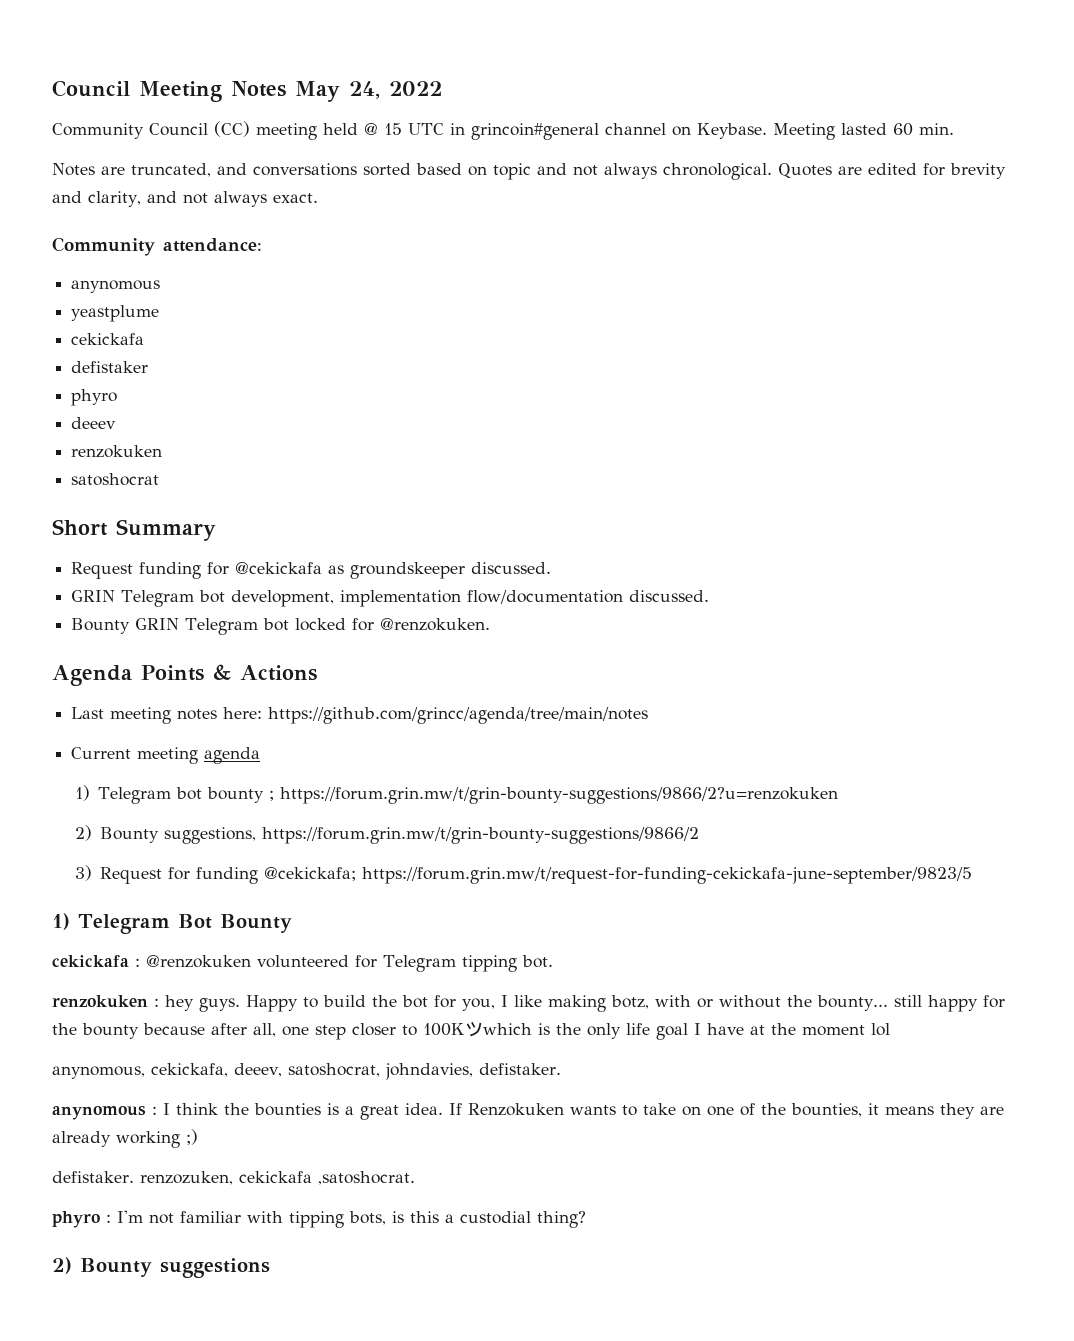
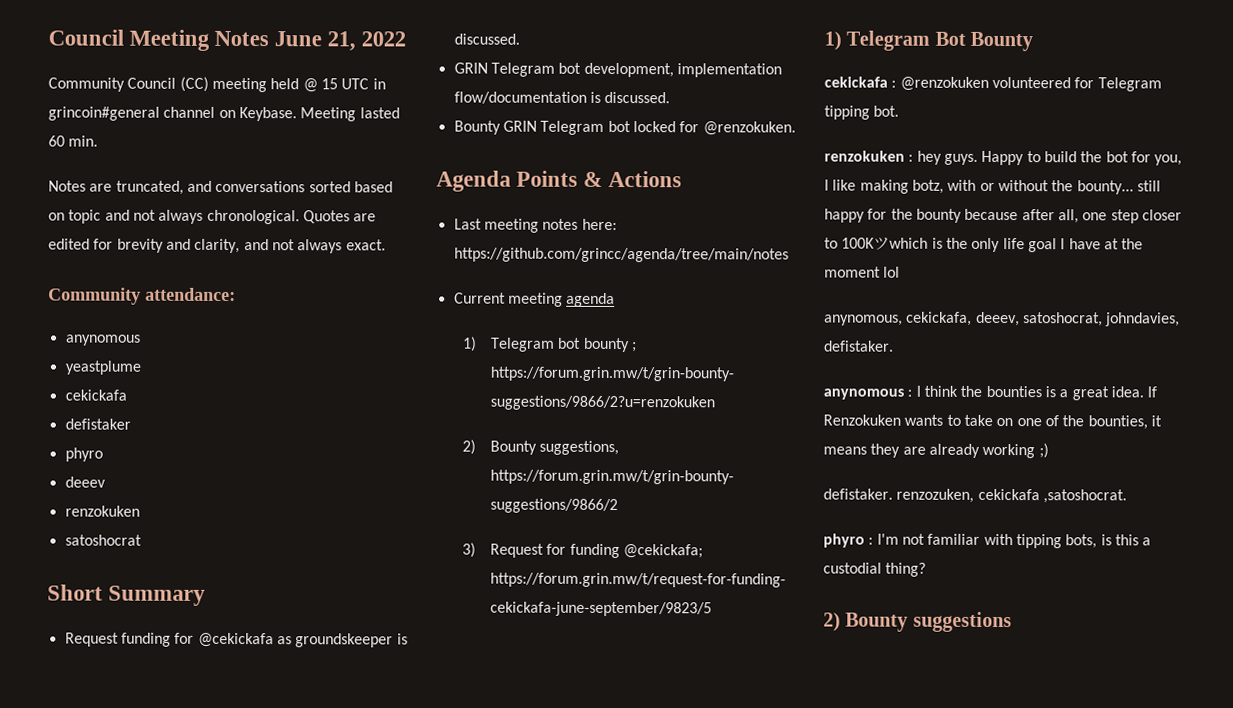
[295,81,380,102] May 24, -> [274,31,357,52] June 21,
(466, 570) none -> [396,633,408,645] is
(624, 597) none -> [589,91,601,103] is

